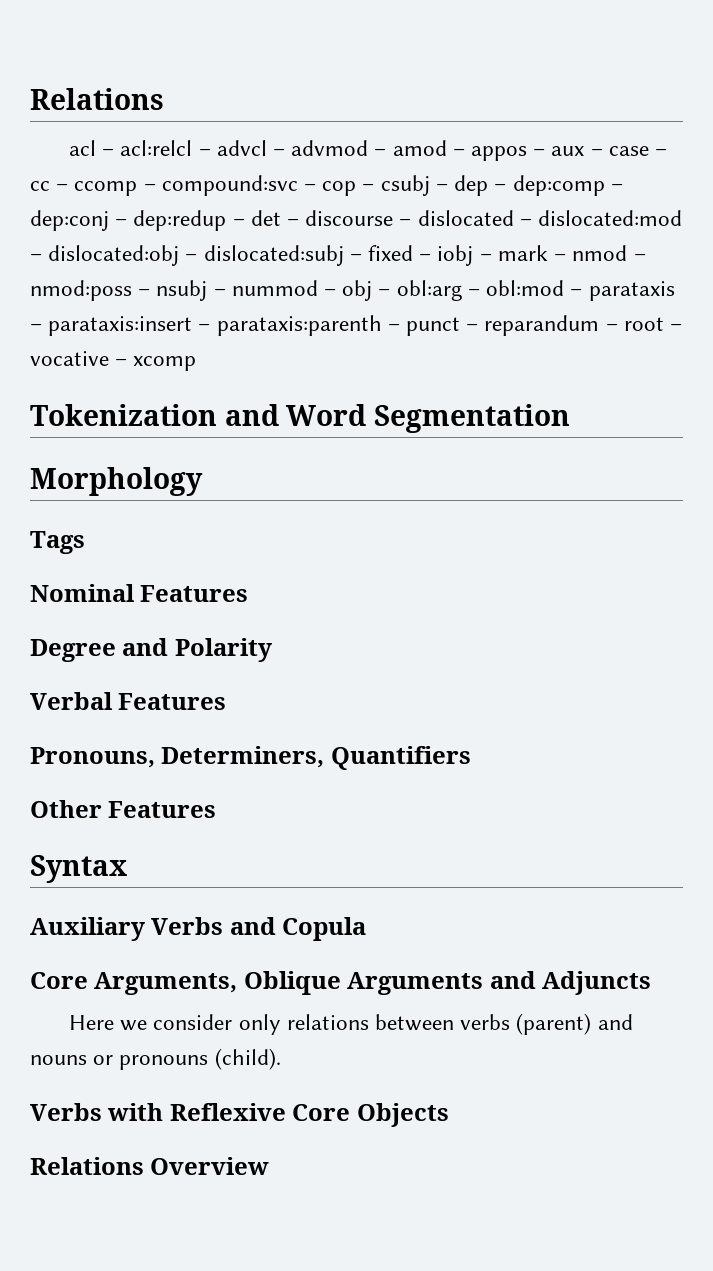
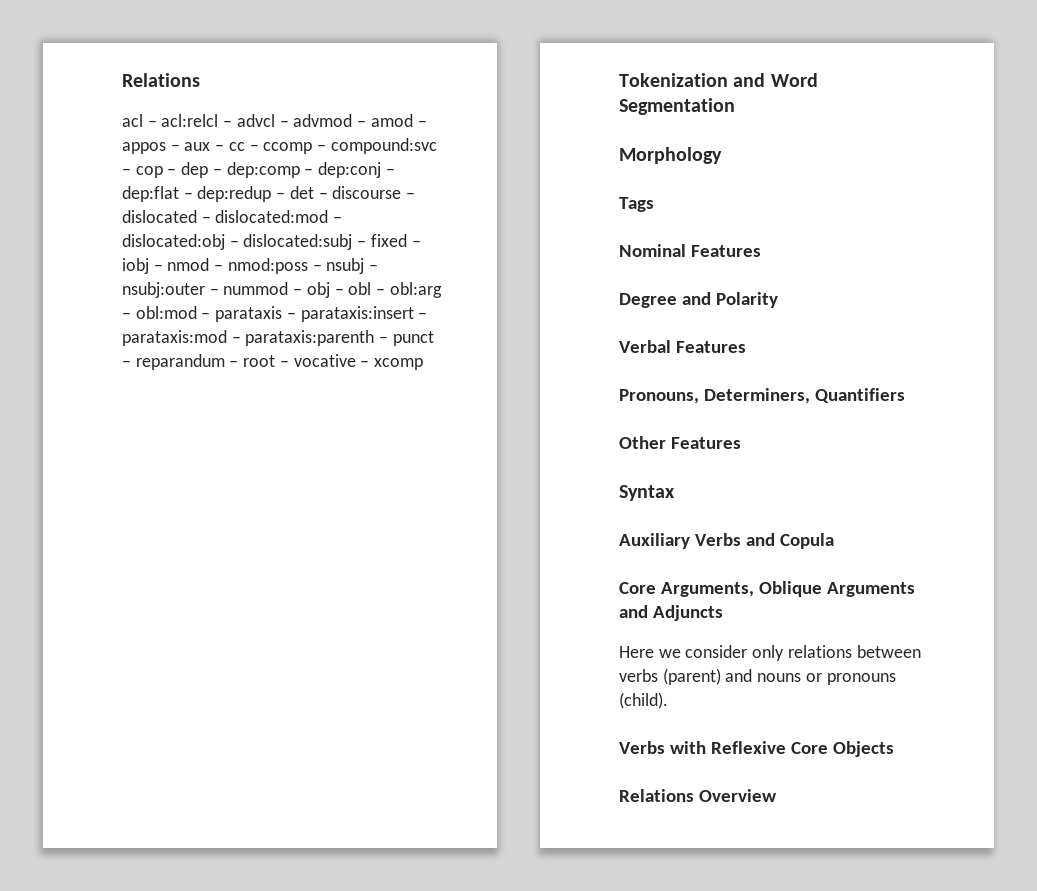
[608,146,668,156] case – -> (225, 147) none
[380,175,448,196] csubj – -> (177, 171) none
(128, 222) none -> [122,186,193,202] dep:flat –
[497,245,567,261] mark – -> (163, 267) none
(226, 292) none -> [122,282,219,298] nsubj:outer –
(391, 292) none -> [348,282,386,295] obl –
(211, 327) none -> [122,330,241,346] parataxis:mod –

